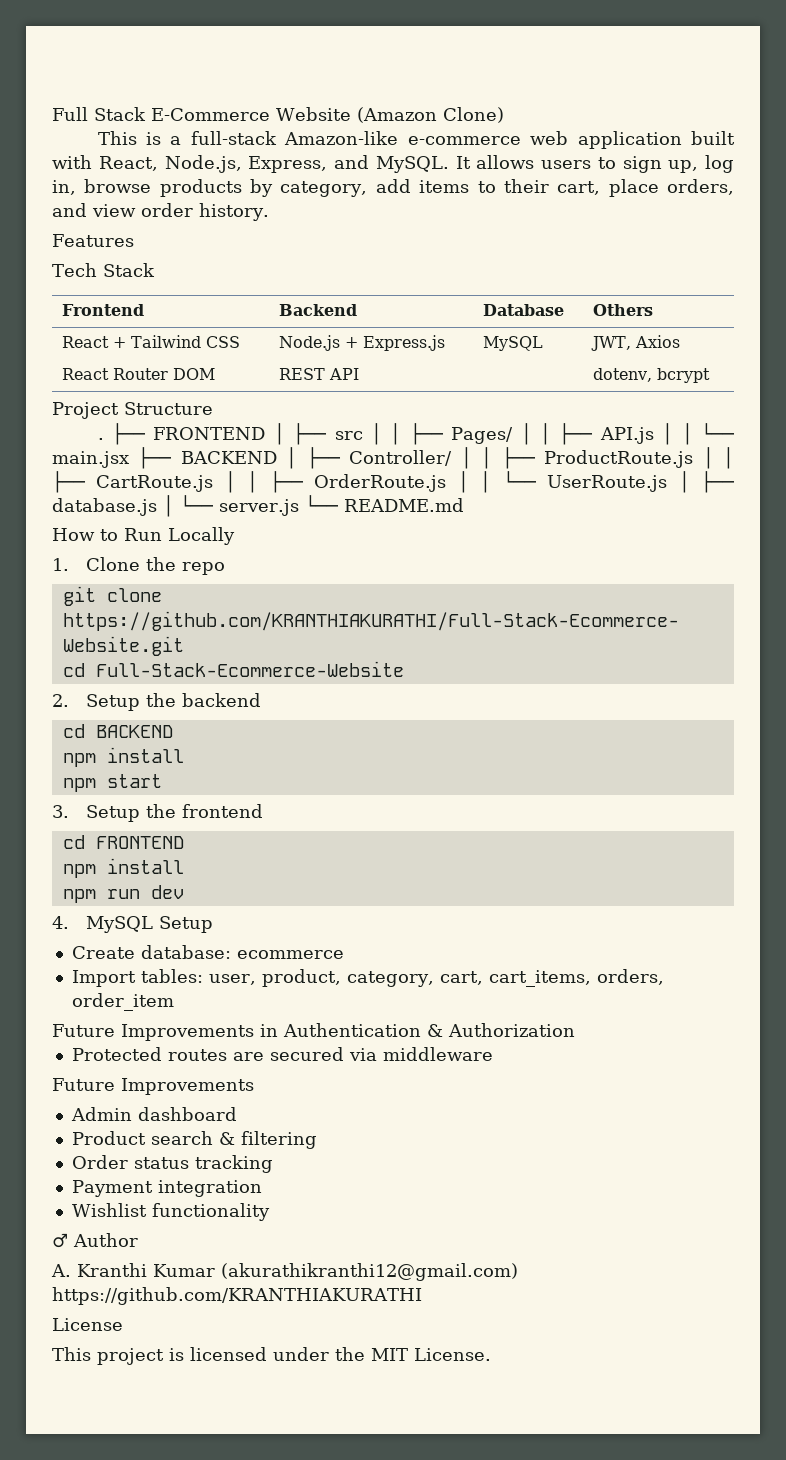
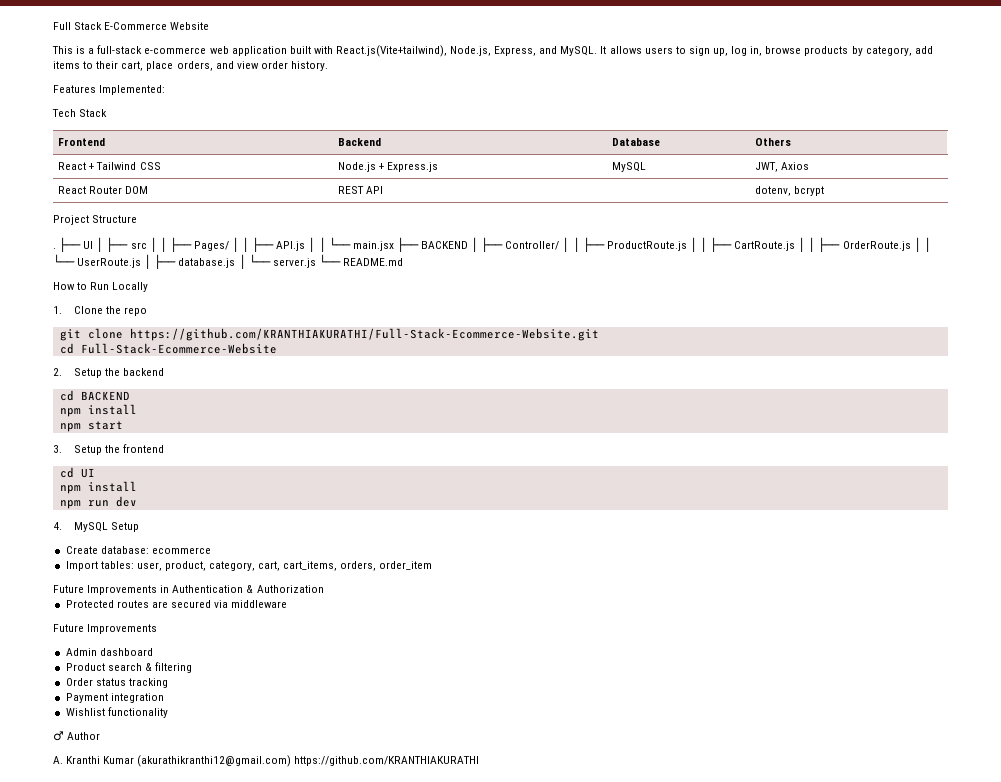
[356,107,504,123] (Amazon Clone) -> (210, 26) none
[284,131,399,145] Amazon-like -> (143, 49) none
[98,156,158,171] React, -> [335,45,447,57] React.js(Vite+tailwind),
(134, 240) none -> [99,85,166,95] Implemented:
[153,427,266,440] FRONTEND -> [83,241,94,249] UI
[95,836,184,849] FRONTEND -> [80,468,95,478] UI
[52,1318,123,1331] [52,1347,491,1365] // License // This project is licensed under the MIT License. -> (480, 761) none

